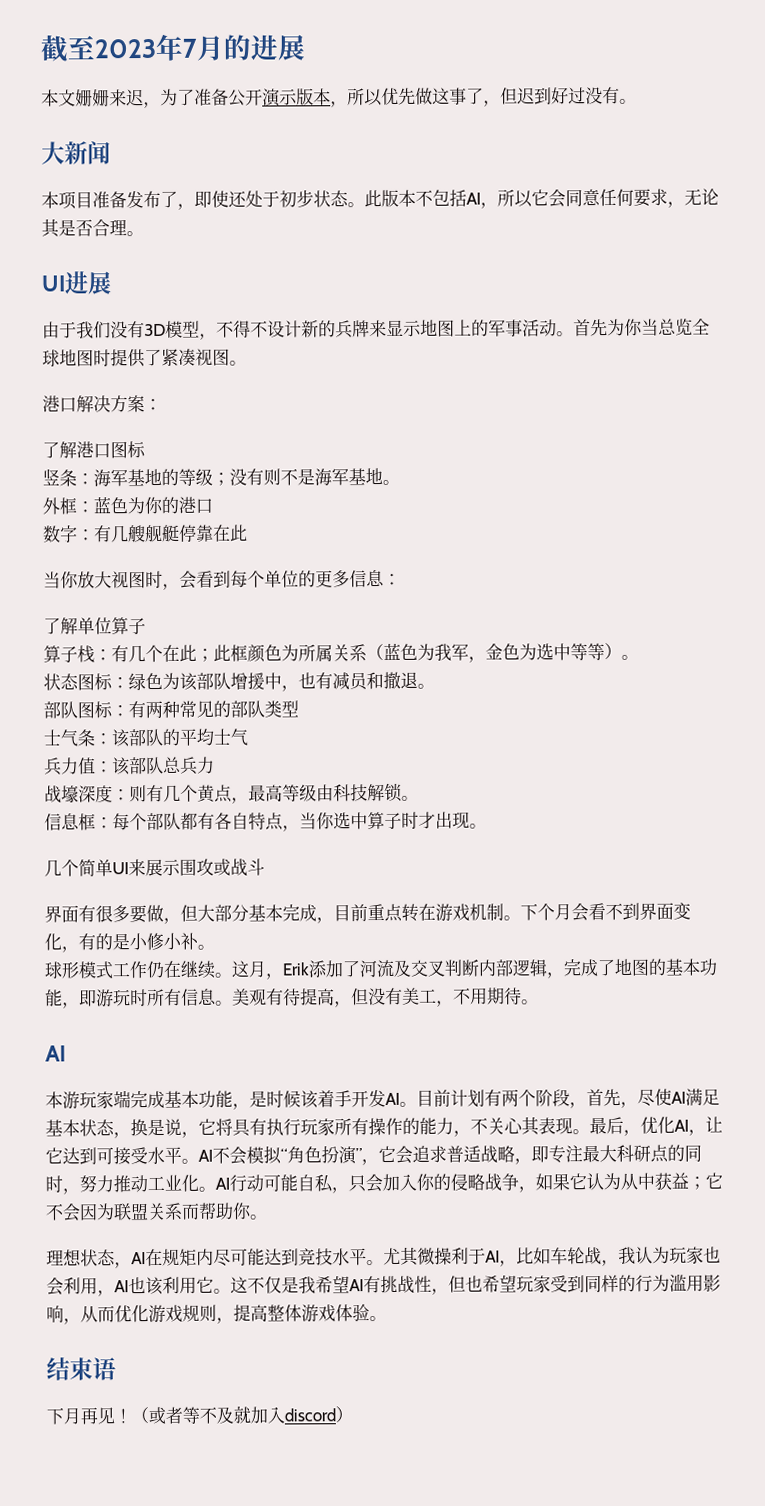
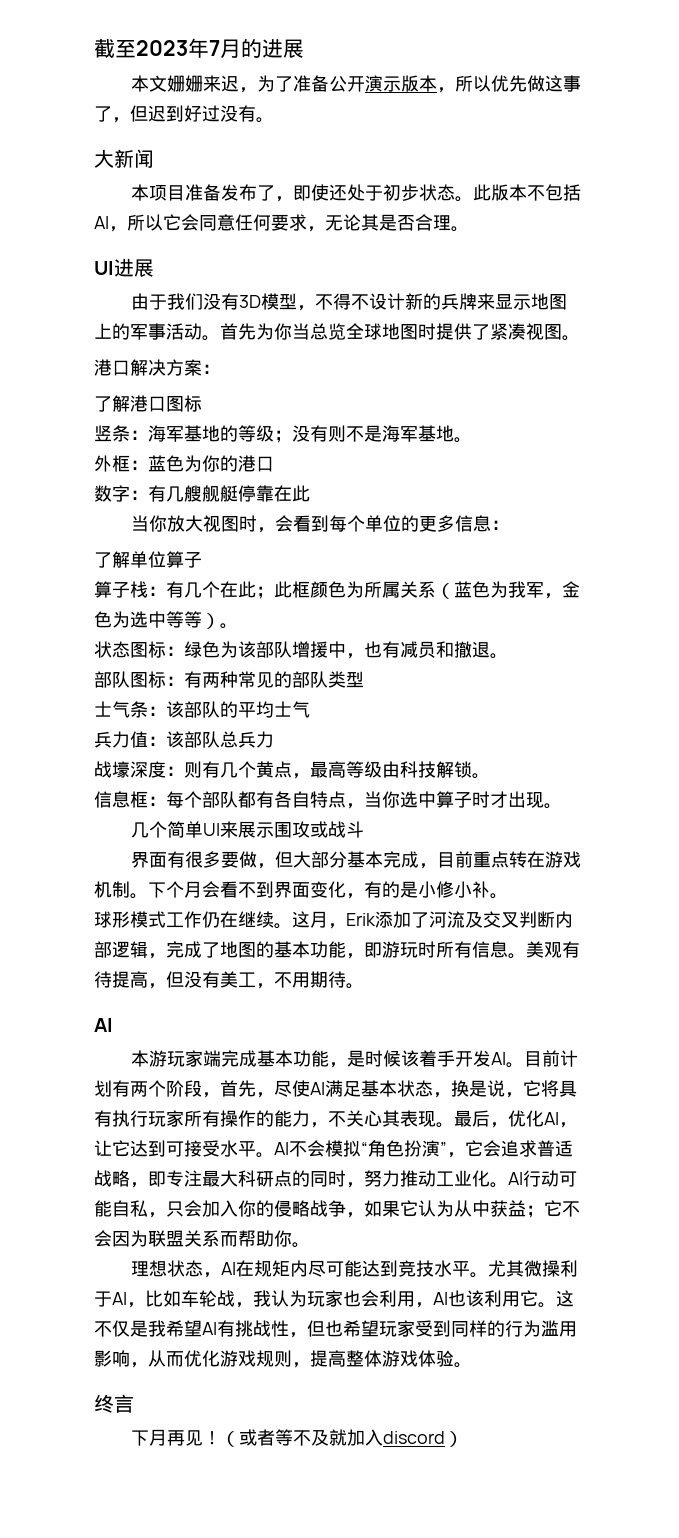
[46,1357,116,1381] 结束语 -> [94,1394,134,1413] 终言

